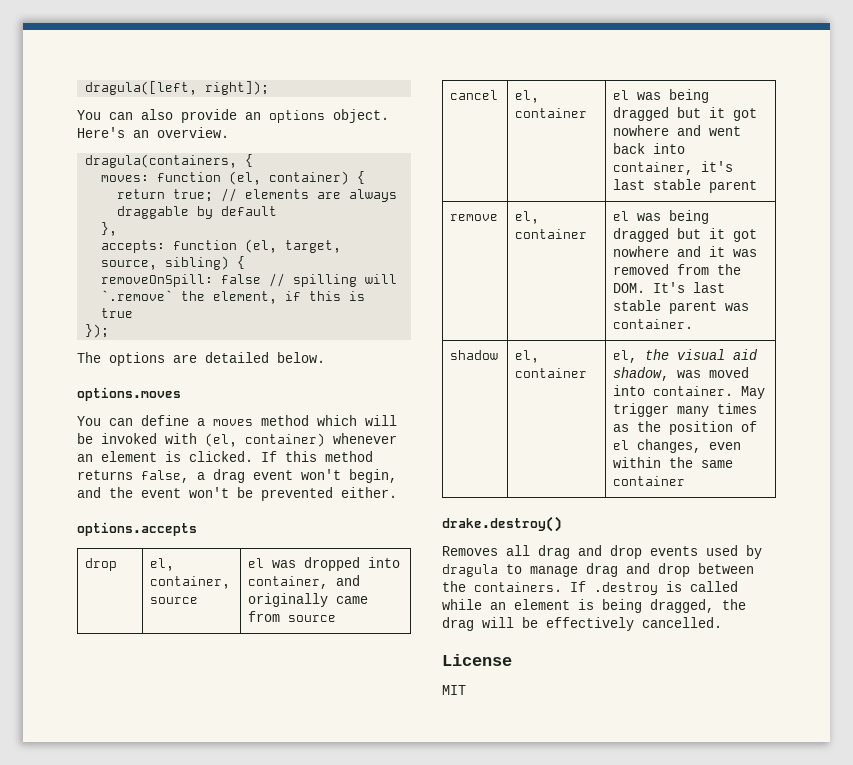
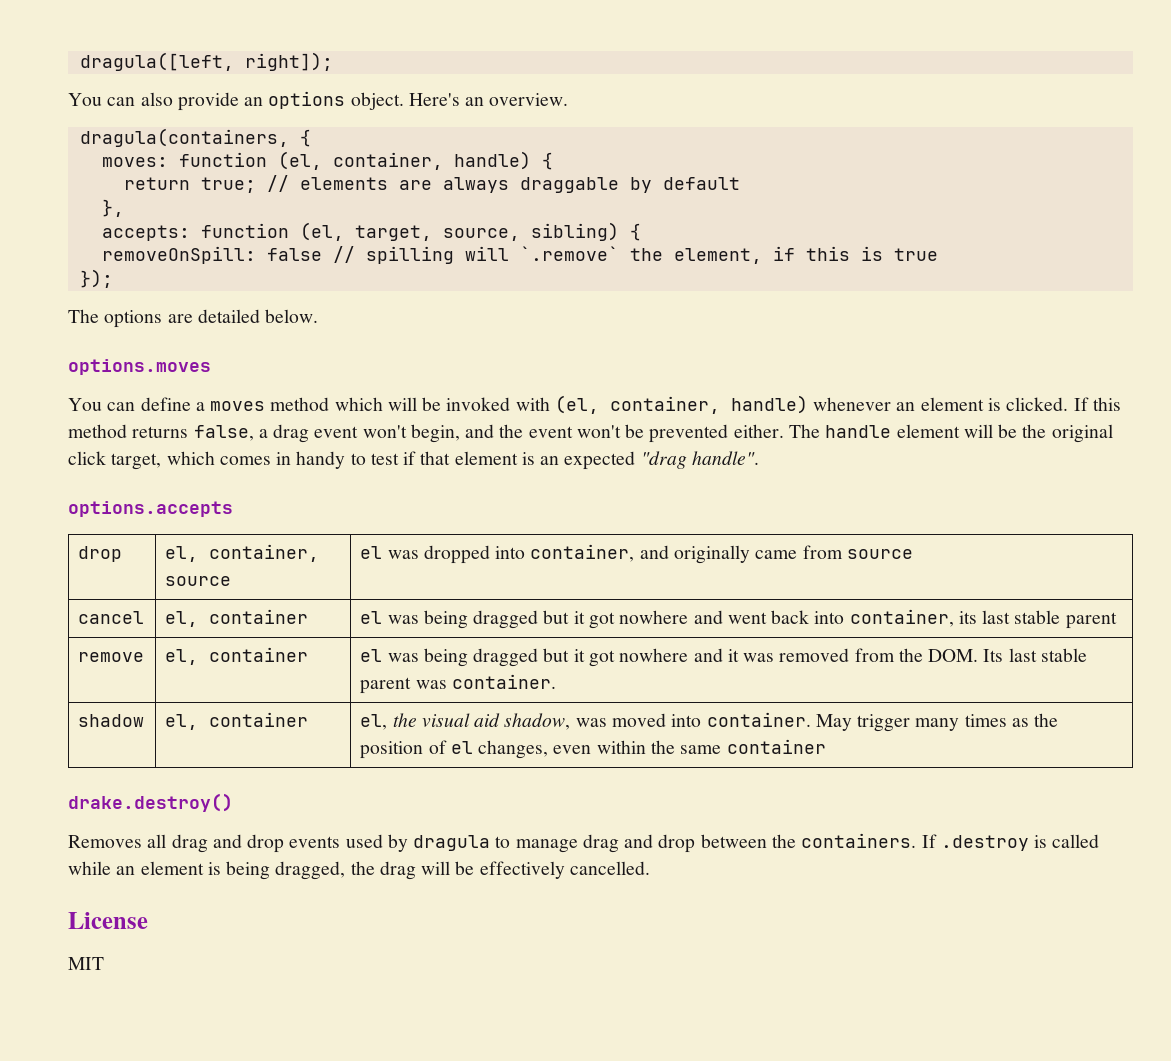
[269,171,350,185] container) -> [332,151,531,170] container, handle)
[245,433,325,447] container) -> [609,395,808,414] container, handle)
(397, 492) none -> [788,424,1113,443] [68,451,759,470] The handle element will be the original click target, which comes in handy to test if that element is an expected "drag handle".
[701,161,734,172] it's -> [958,611,977,624] its
[653,282,686,293] It's -> [983,649,1004,662] Its

